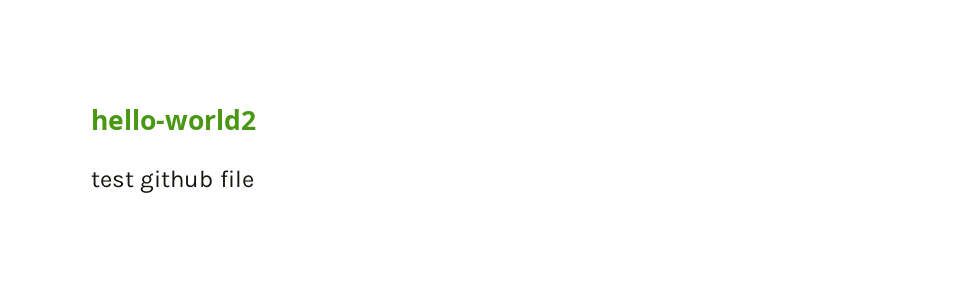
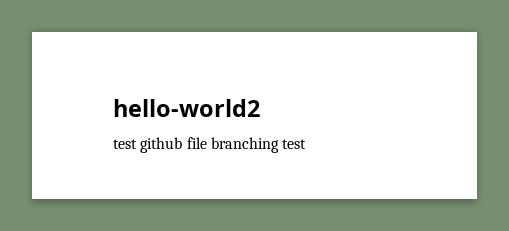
(254, 179) none -> [210,137,307,153] branching test

